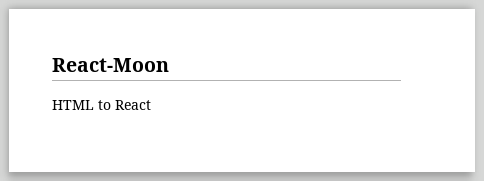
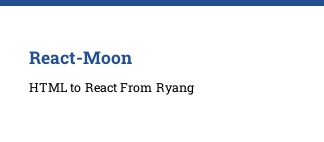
(151, 105) none -> [120,83,194,95] From Ryang

